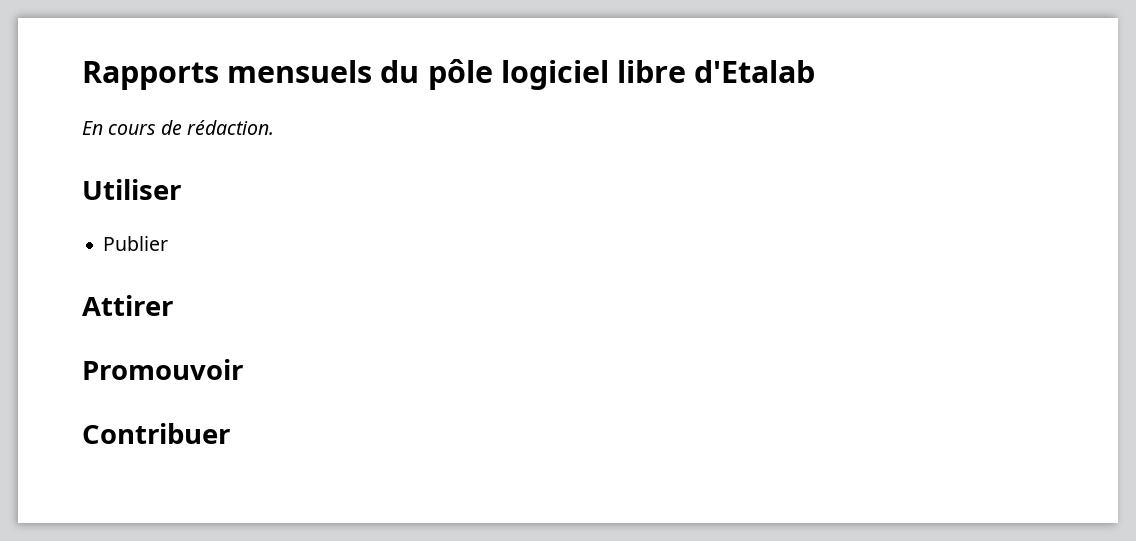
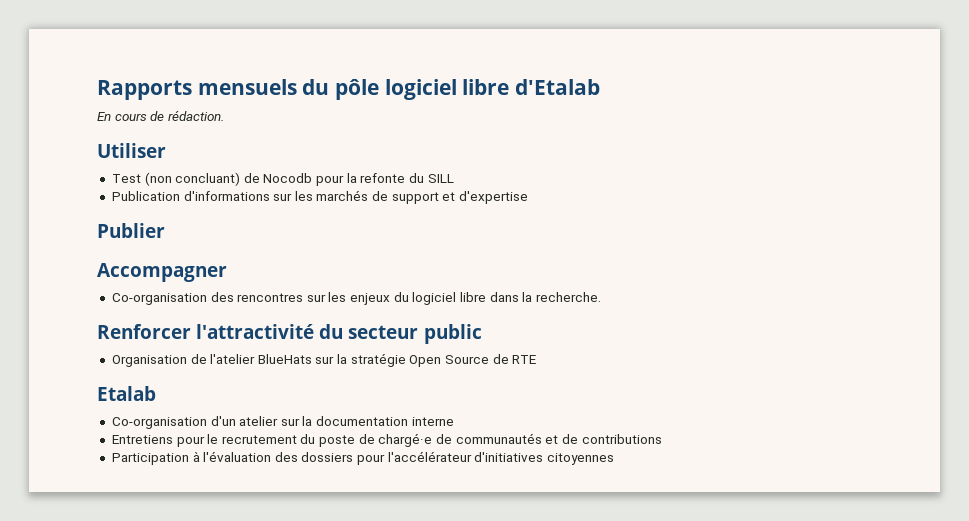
[103,236,169,251] [82,295,173,316] [82,359,243,380] [82,423,230,444] Publier // Attirer // Promouvoir // Contribuer -> [111,172,454,186] [111,190,529,204] [97,223,165,238] [97,263,227,282] [111,292,601,305] [97,324,482,344] [111,353,537,367] [97,386,156,401] [111,416,454,429] [111,433,662,447] [111,451,615,465] Test (non concluant) de Nocodb pour la refonte du SILL // Publication d'informations sur les marchés de support et d'expertise // Publier // Accompagner // Co-organisation des rencontres sur les enjeux du logiciel libre dans la recherche. // Renforcer l'attractivité du secteur public // Organisation de l'atelier BlueHats sur la stratégie Open Source de RTE // Etalab // Co-organisation d'un atelier sur la documentation interne // Entretiens pour le recrutement du poste de chargé·e de communautés et de contributions // Participation à l'évaluation des dossiers pour l'accélérateur d'initiatives citoyennes

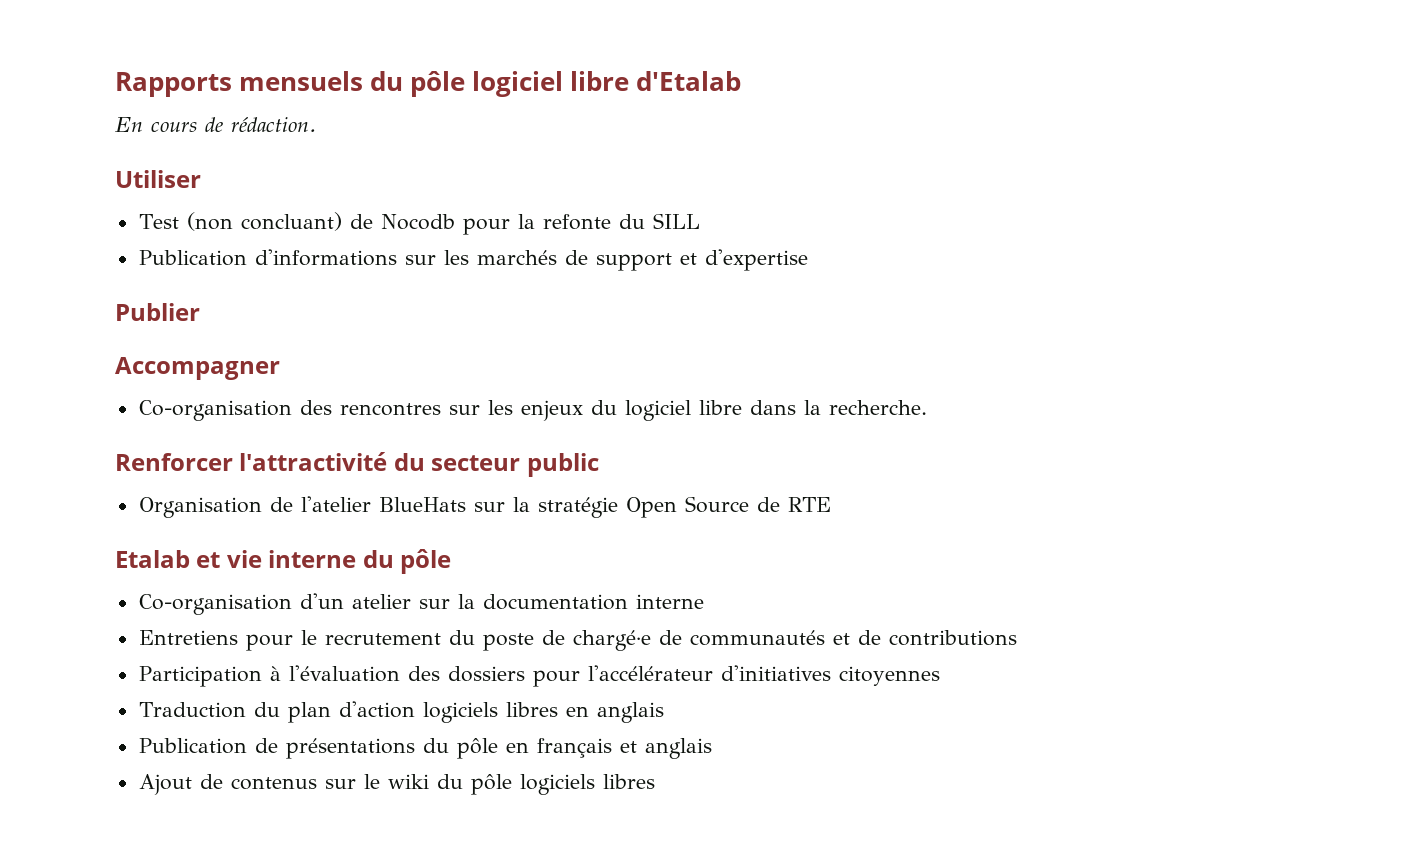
(156, 393) none -> [196,549,452,574] et vie interne du pôle
(615, 459) none -> [138,701,664,723] [138,738,712,759] [138,774,655,795] // Traduction du plan d'action logiciels libres en anglais // Publication de présentations du pôle en français et anglais // Ajout de contenus sur le wiki du pôle logiciels libres

